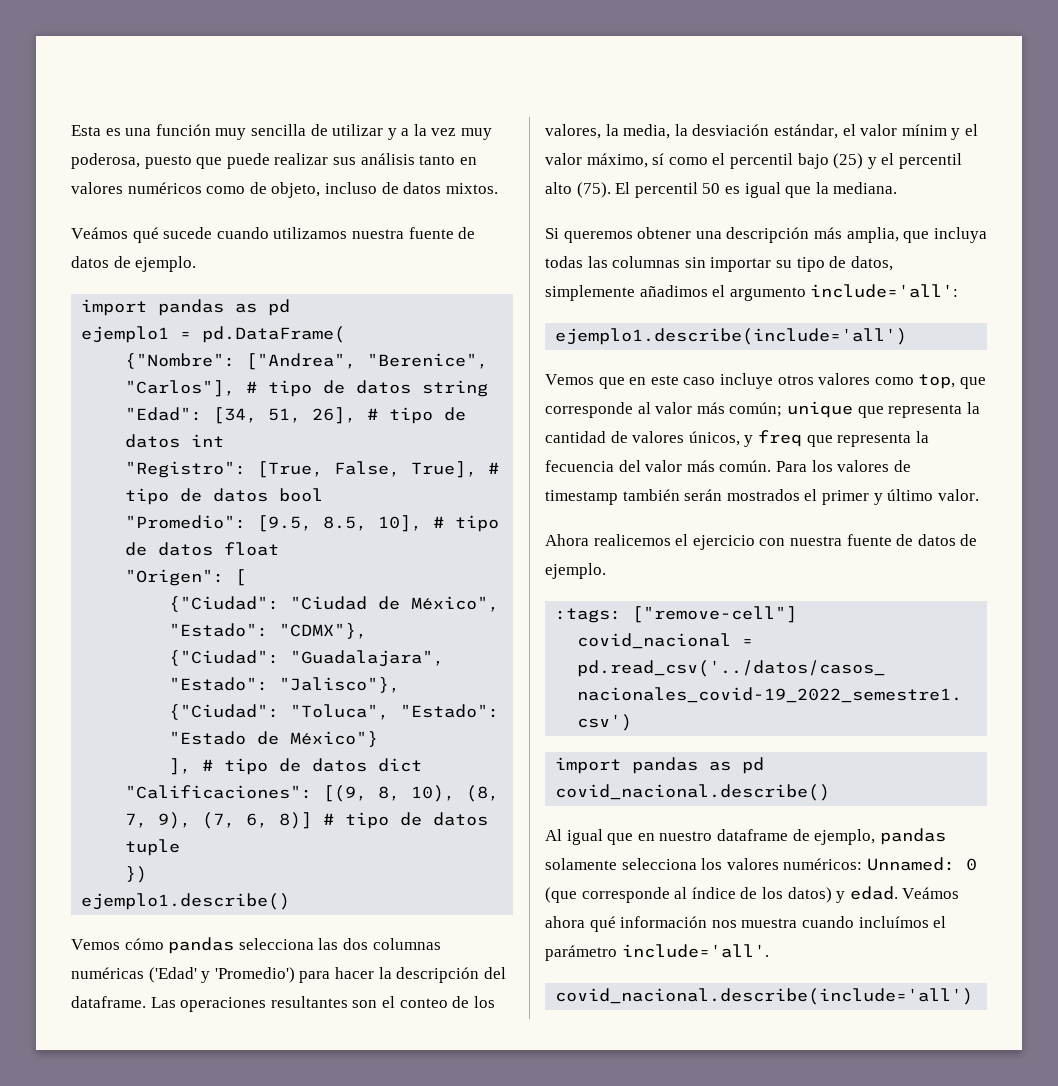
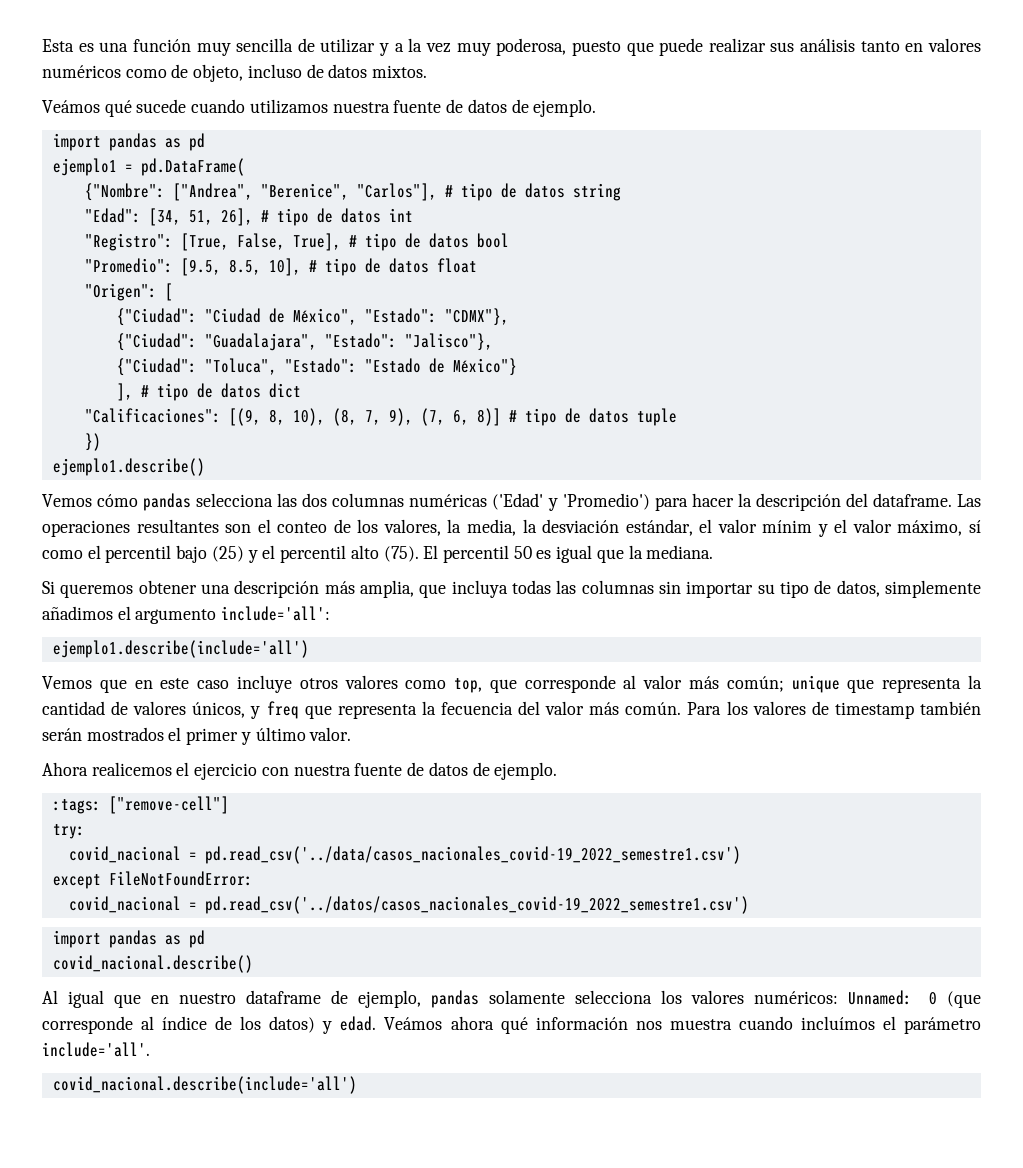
(798, 614) none -> [52,824,85,839] [68,846,741,864] [52,871,253,889] // try: // covid_nacional = pd.read_csv('../data/casos_nacionales_covid-19_2022_semestre1.csv') // except FileNotFoundError:

